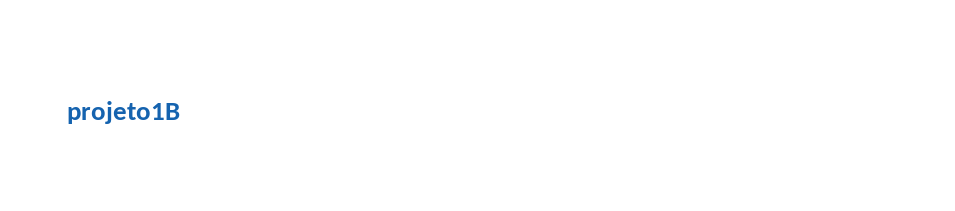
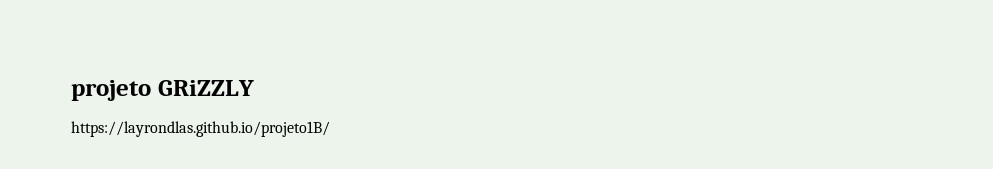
[67,101,180,124] projeto1B -> [71,80,254,101] [71,121,330,137] projeto GRiZZLY // https://layrondlas.github.io/projeto1B/

